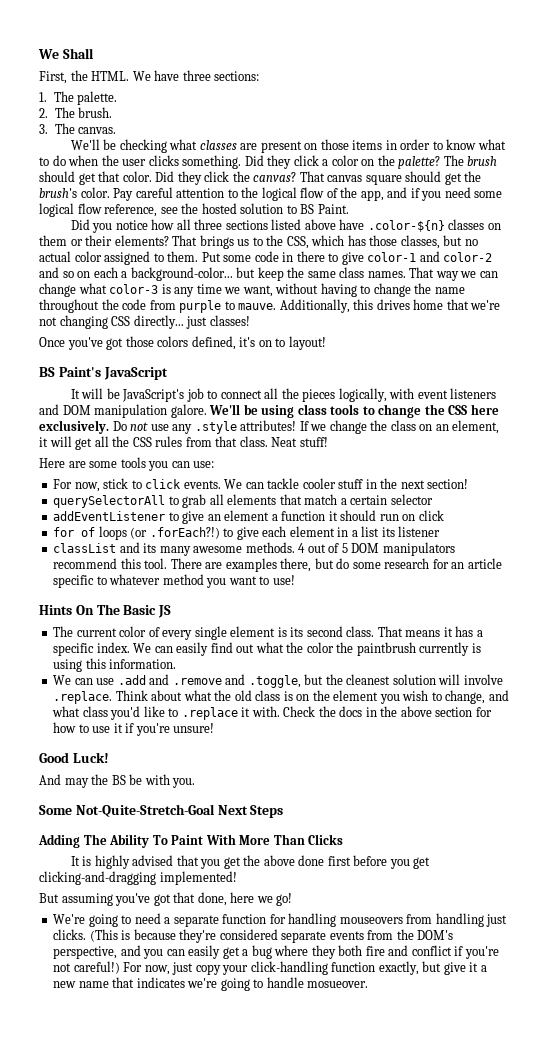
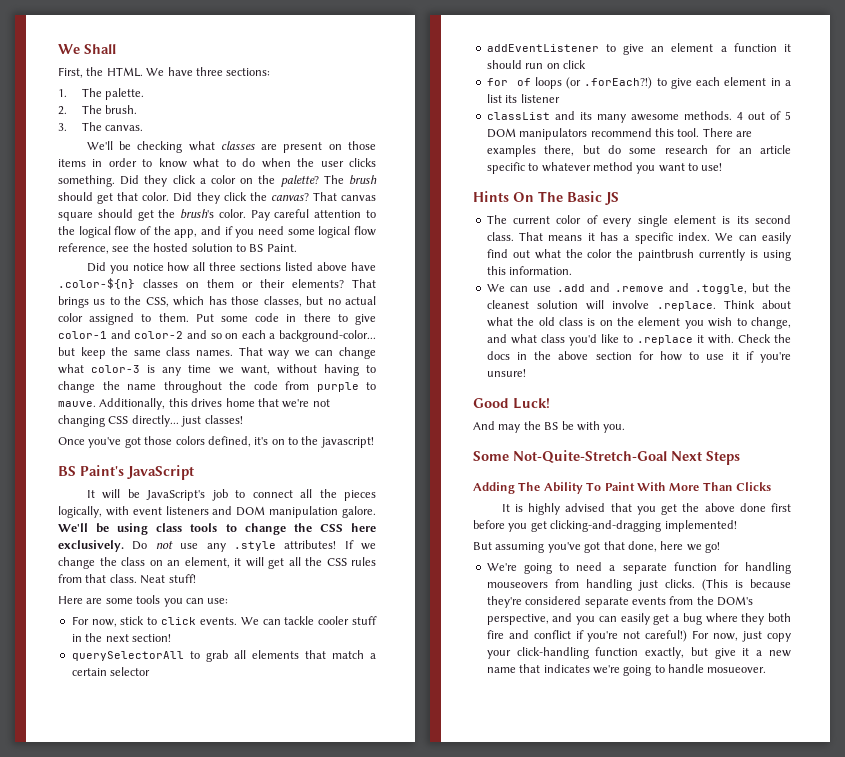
[288,336,326,350] layout! -> [301,436,374,448] the javascript!

